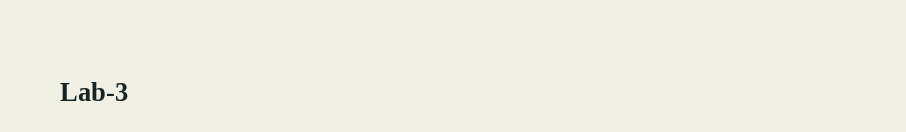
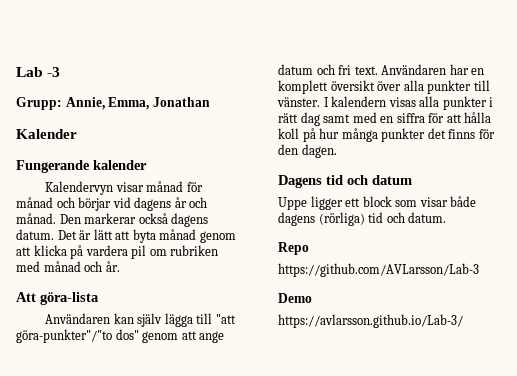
[60,82,128,101] Lab-3 -> [16,67,61,77] [16,97,210,110] [16,129,77,139] [16,160,147,173] [45,181,203,195] [16,197,208,211] [16,213,209,227] [16,229,236,243] [16,245,219,259] [16,261,120,272] [16,292,99,305] [45,313,236,327] [16,329,225,343] [278,64,485,75] [278,80,490,94] [277,96,494,110] [278,112,492,126] [278,128,495,142] [278,144,337,158] [278,175,412,188] [278,196,477,210] [278,212,447,226] [278,242,309,255] [278,263,479,277] [278,293,312,303] [278,314,463,328] Lab -3 // Grupp: Annie, Emma, Jonathan // Kalender // Fungerande kalender // Kalendervyn visar månad för månad och börjar vid dagens år och månad. Den markerar också dagens datum. Det är lätt att byta månad genom att klicka på vardera pil om rubriken med månad och år. // Att göra-lista // Användaren kan själv lägga till "att göra-punkter"/"to dos" genom att ange datum och fri text. Användaren har en komplett översikt över alla punkter till vänster. I kalendern visas alla punkter i rätt dag samt med en siffra för att hålla koll på hur många punkter det finns för den dagen. // Dagens tid och datum // Uppe ligger ett block som visar både dagens (rörliga) tid och datum. // Repo // https://github.com/AVLarsson/Lab-3 // Demo // https://avlarsson.github.io/Lab-3/

